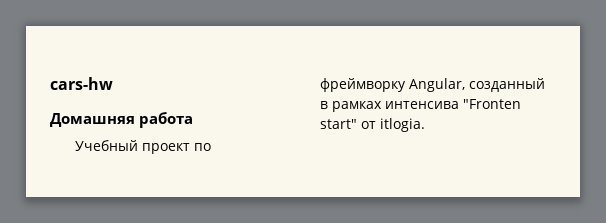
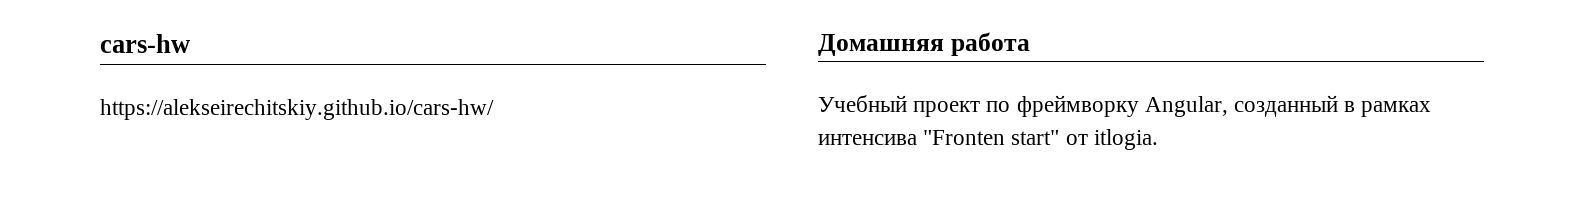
(113, 83) none -> [100,99,494,120] // https://alekseirechitskiy.github.io/cars-hw/

